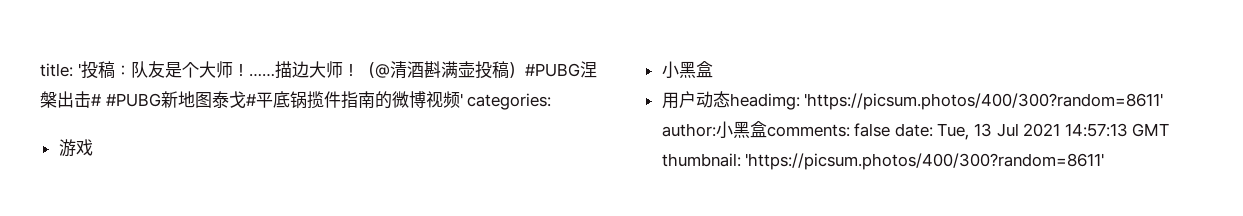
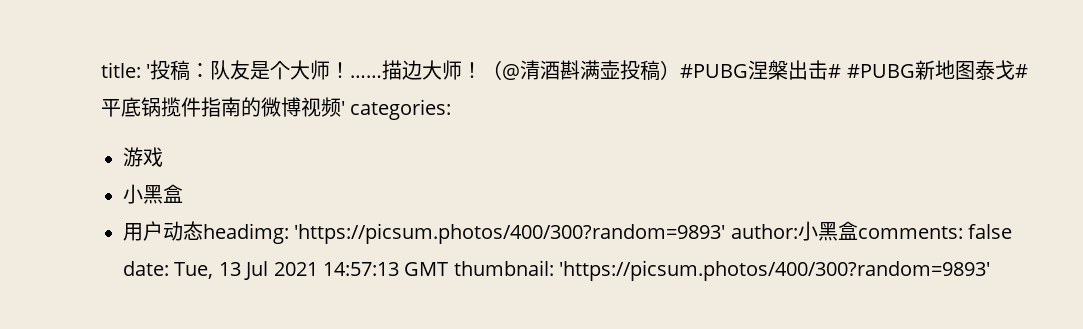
[804,93,1164,110] 'https://picsum.photos/400/300?random=8611' -> [294,223,726,244] 'https://picsum.photos/400/300?random=9893'
[745,153,1105,170] 'https://picsum.photos/400/300?random=8611' -> [559,260,991,281] 'https://picsum.photos/400/300?random=9893'

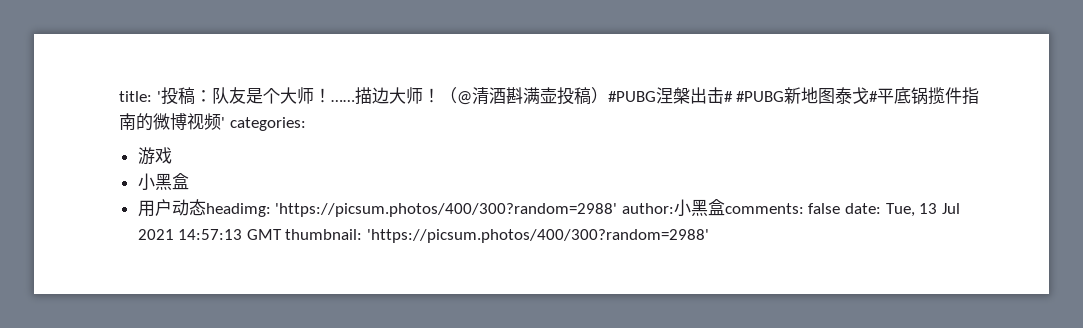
[294,223,726,244] 'https://picsum.photos/400/300?random=9893' -> [275,203,618,217] 'https://picsum.photos/400/300?random=2988'
[559,260,991,281] 'https://picsum.photos/400/300?random=9893' -> [367,229,710,243] 'https://picsum.photos/400/300?random=2988'

